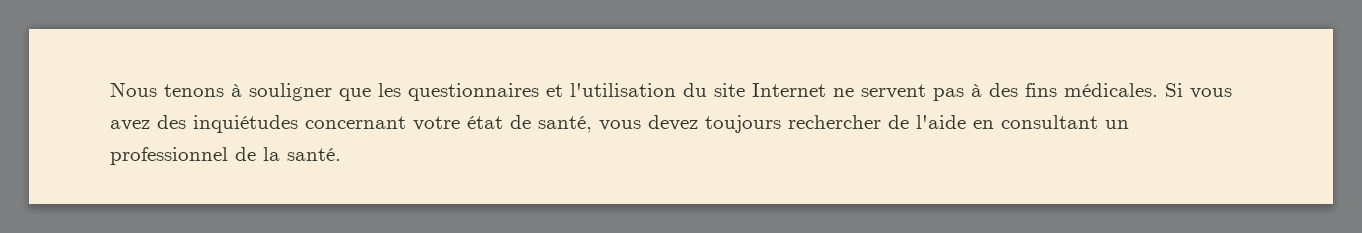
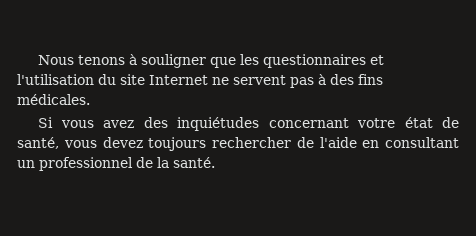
(1158, 90) none -> (90, 99) //

